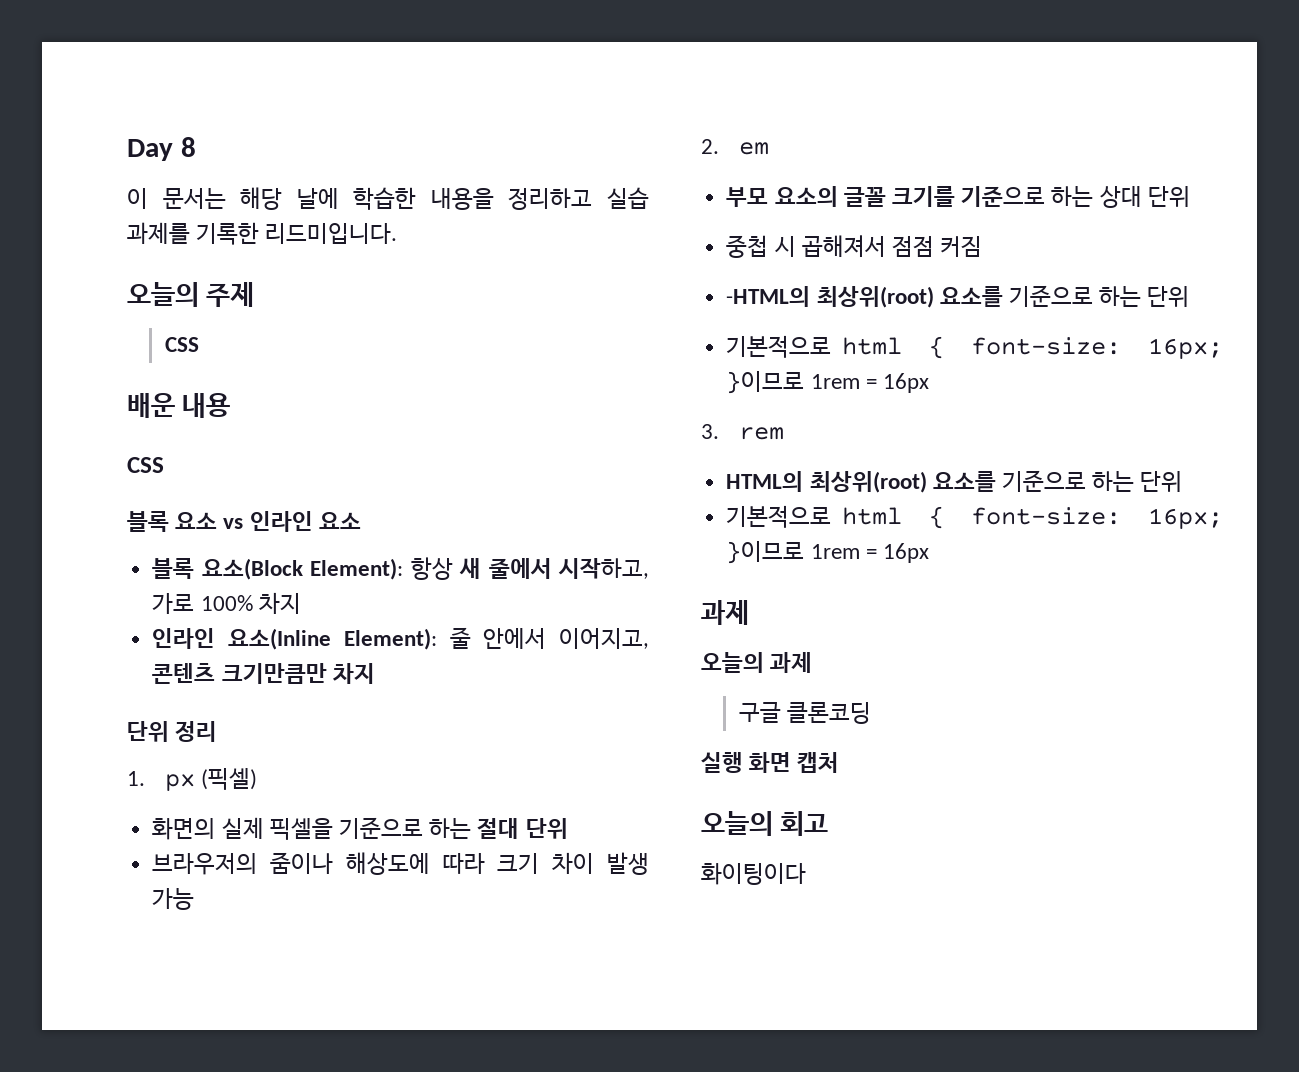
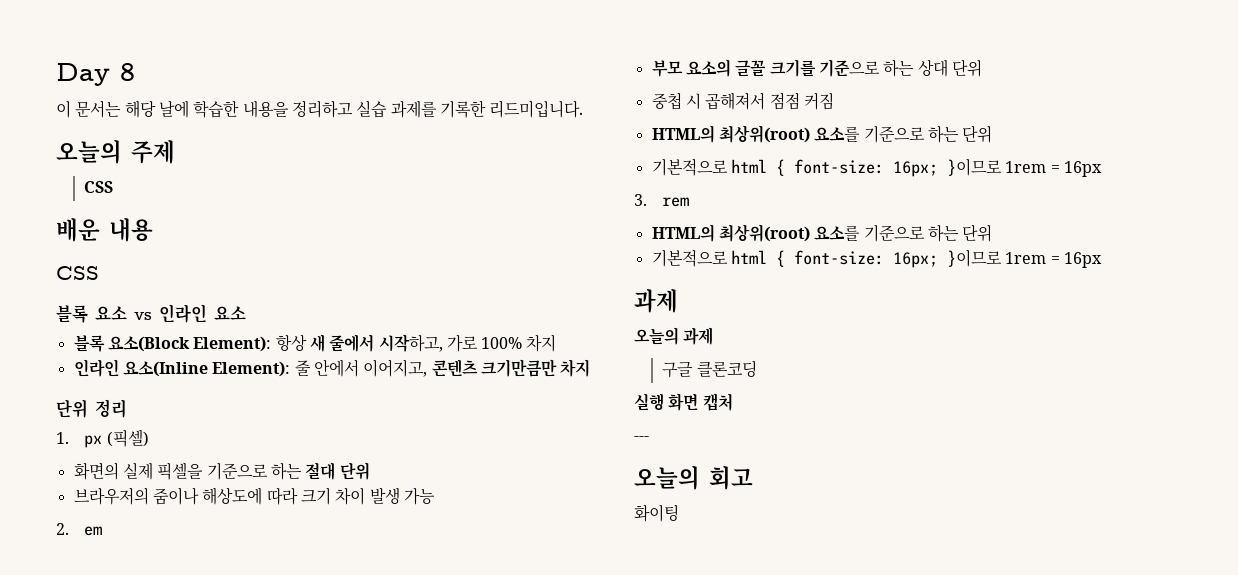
[726,286,811,307] -HTML의 -> [651,125,715,143] HTML의
(840, 762) none -> [634,436,649,441] // ---
[701,863,806,885] 화이팅이다 -> [634,504,679,522] 화이팅

